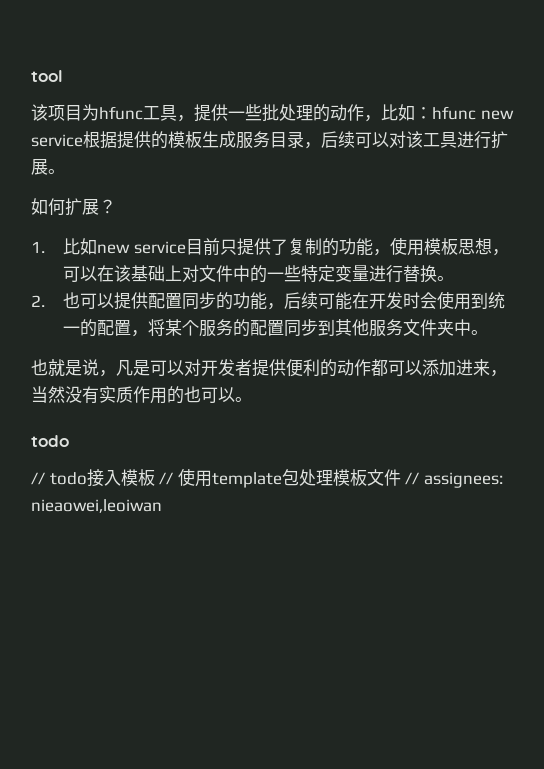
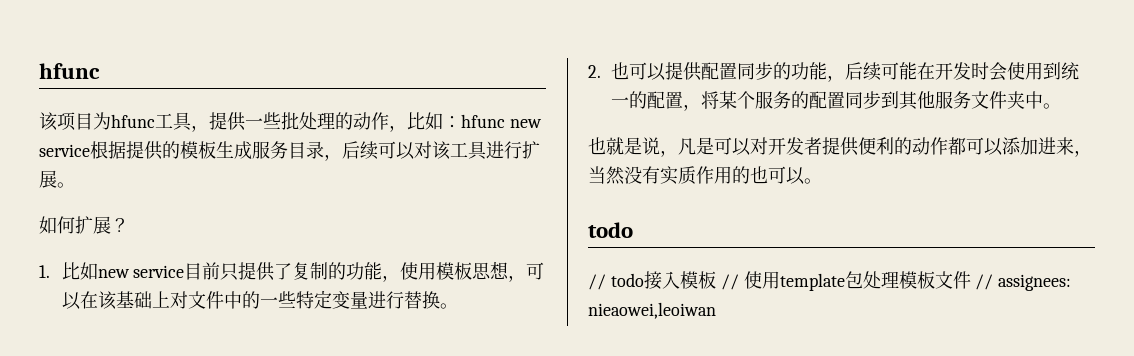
[31,70,63,82] tool -> [39,63,100,79] hfunc

